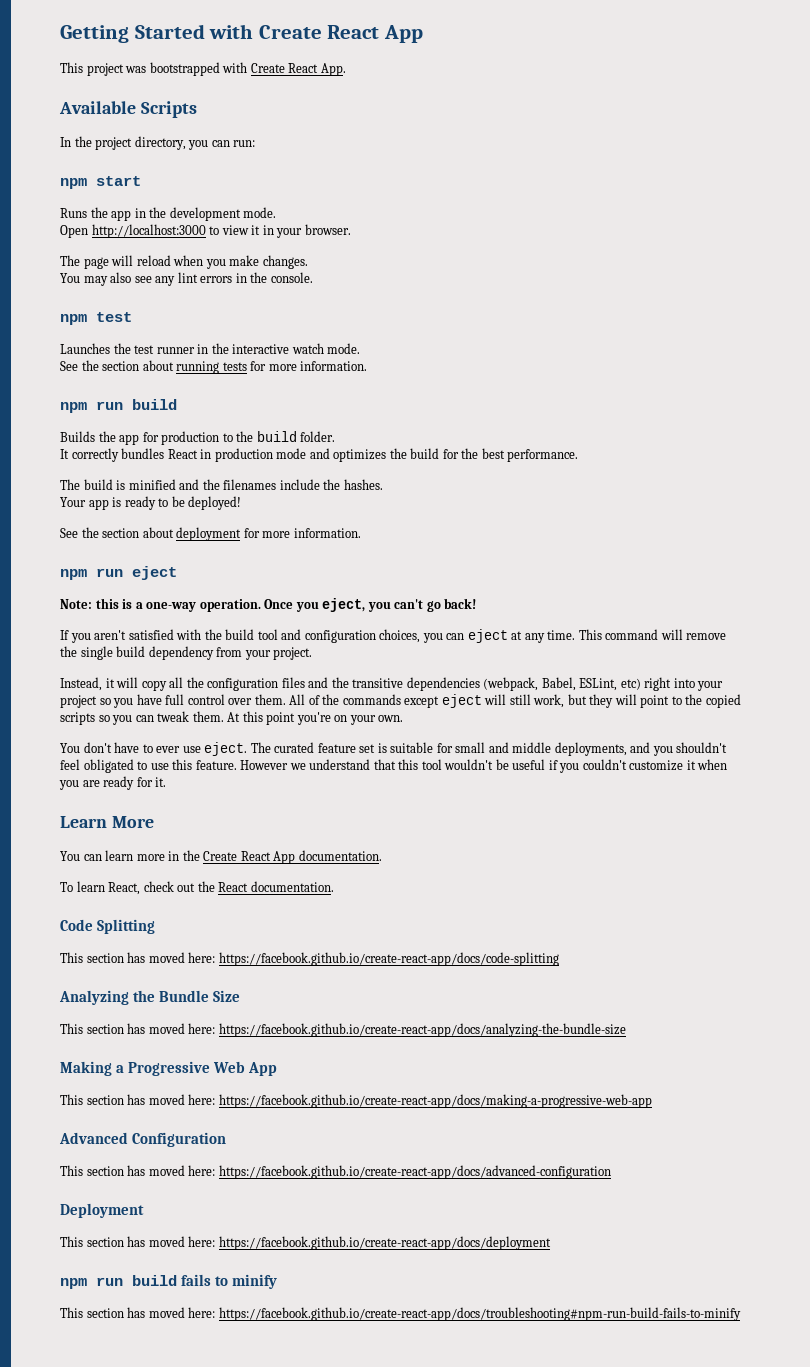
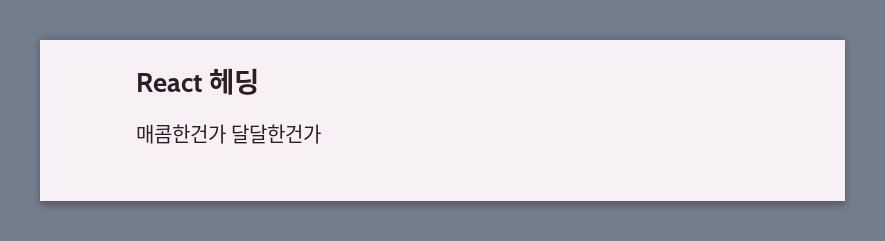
[60,24,423,43] [60,62,346,76] [59,101,197,118] [60,136,256,150] [60,176,141,189] [60,207,277,221] [60,224,351,238] [60,255,308,269] [60,272,313,286] [60,312,132,325] [60,343,361,354] [60,360,368,374] [60,399,177,413] [60,431,336,445] [60,448,579,462] [60,479,383,490] [60,496,242,510] [60,527,361,541] [60,566,177,580] [60,598,477,612] [60,629,727,643] [60,646,313,660] [60,677,724,691] [60,694,741,708] [60,711,404,725] [60,742,728,756] [60,759,728,773] [59,776,167,790] [60,816,154,828] [60,850,382,864] [60,881,334,895] [60,919,156,934] [60,952,559,966] [59,990,241,1005] [60,1023,626,1037] [60,1061,278,1076] [60,1094,652,1108] [59,1132,227,1147] [60,1165,611,1179] [60,1203,144,1218] [60,1236,551,1250] [60,1274,278,1289] [60,1307,741,1321] Getting Started with Create React App // This project was bootstrapped with Create React App. // Available Scripts // In the project directory, you can run: // npm start // Runs the app in the development mode. // Open http://localhost:3000 to view it in your browser. // The page will reload when you make changes. // You may also see any lint errors in the console. // npm test // Launches the test runner in the interactive watch mode. // See the section about running tests for more information. // npm run build // Builds the app for production to the build folder. // It correctly bundles React in production mode and optimizes the build for the best performance. // The build is minified and the filenames include the hashes. // Your app is ready to be deployed! // See the section about deployment for more information. // npm run eject // Note: this is a one-way operation. Once you eject, you can't go back! // If you aren't satisfied with the build tool and configuration choices, you can eject at any time. This command will remove the single build dependency from your project. // Instead, it will copy all the configuration files and the transitive dependencies (webpack, Babel, ESLint, etc) right into your project so you have full control over them. All of the commands except eject will still work, but they will point to the copied scripts so you can tweak them. At this point you're on your own. // You don't have to ever use eject. The curated feature set is suitable for small and middle deployments, and you shouldn't feel obligated to use this feature. However we understand that this tool wouldn't be useful if you couldn't customize it when you are ready for it. // Learn More // You can learn more in the Create React App documentation. // To learn React, check out the React documentation. // Code Splitting // This section has moved here: https://facebook.github.io/create-react-app/docs/code-splitting // Analyzing the Bundle Size // This section has moved here: https://facebook.github.io/create-react-app/docs/analyzing-the-bundle-size // Making a Progressive Web App // This section has moved here: https://facebook.github.io/create-react-app/docs/making-a-progressive-web-app // Advanced Configuration // This section has moved here: https://facebook.github.io/create-react-app/docs/advanced-configuration // Deployment // This section has moved here: https://facebook.github.io/create-react-app/docs/deployment // npm run build fails to minify // This section has moved here: https://facebook.github.io/create-react-app/docs/troubleshooting#npm-run-build-fails-to-minify -> [136,68,260,95] [136,124,322,144] React 헤딩 // 매콤한건가 달달한건가

